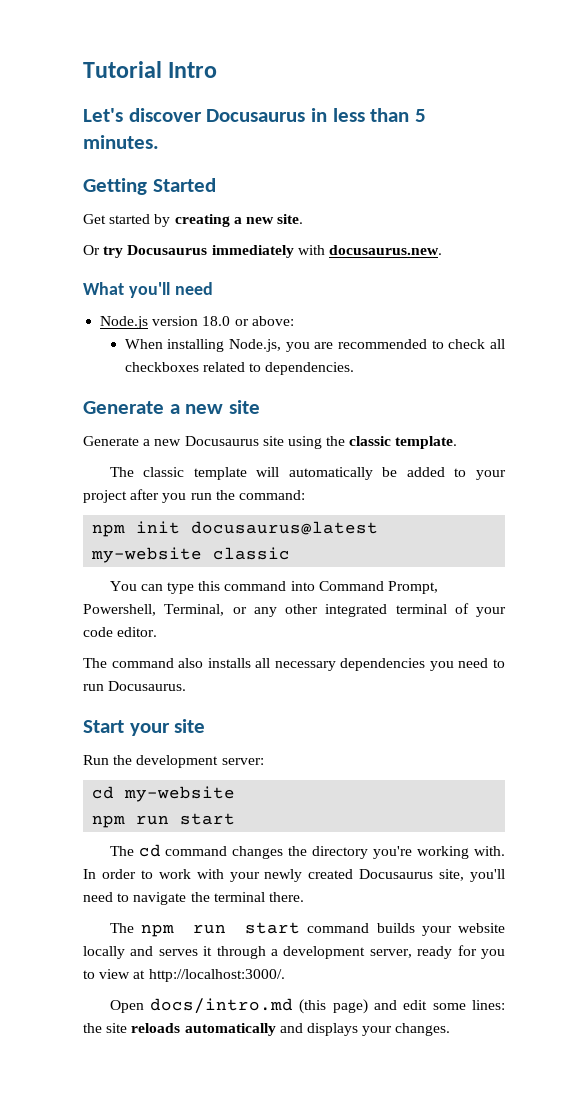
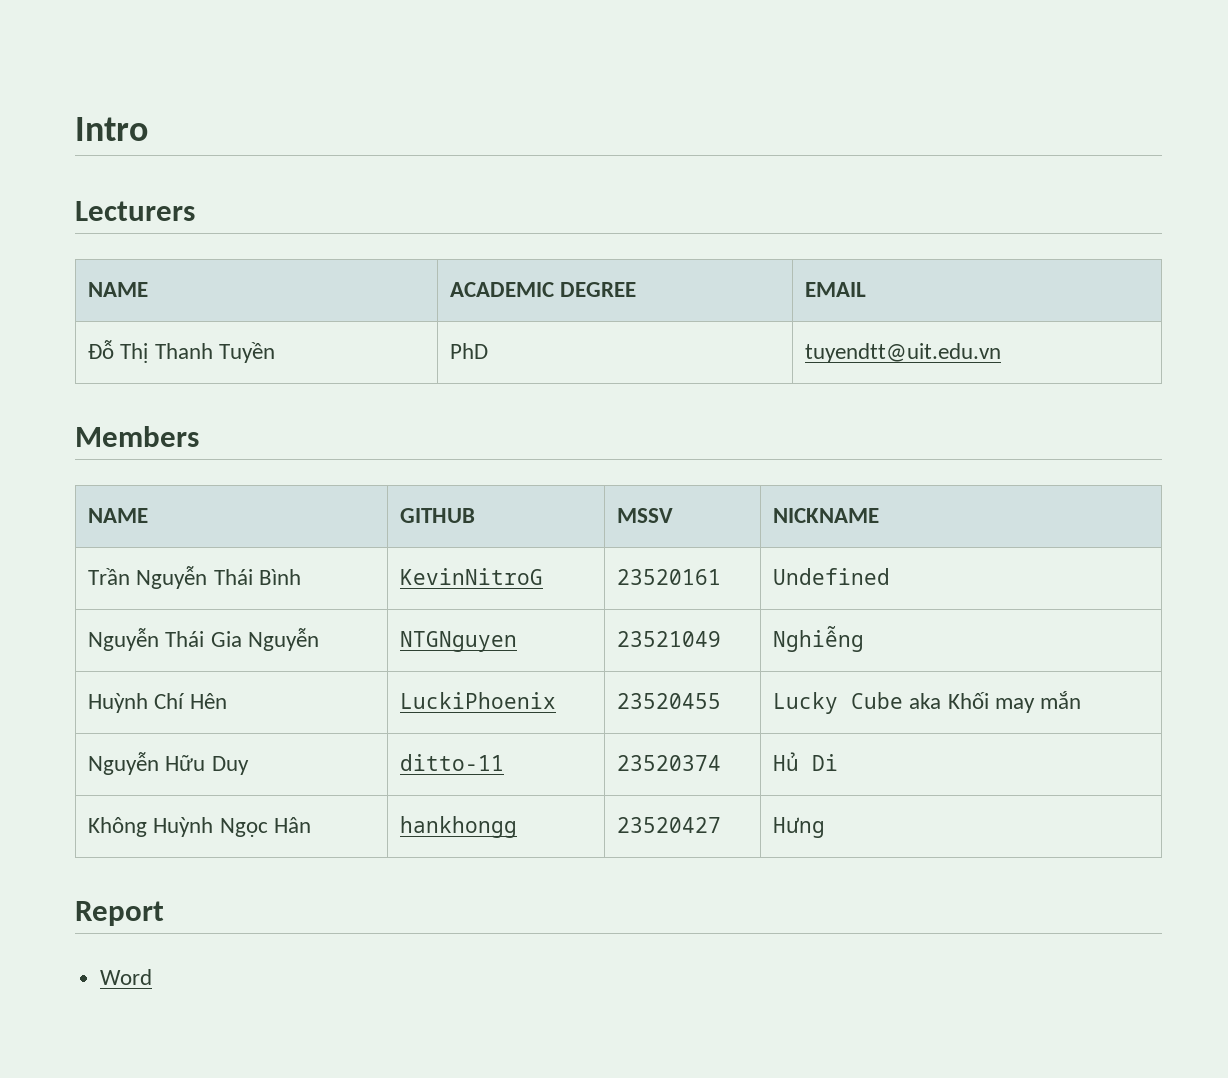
[83,61,162,78] Tutorial -> (75, 129) none
[83,108,427,122] [83,135,159,149] [83,178,216,195] [83,214,304,227] [83,245,442,258] [83,282,213,298] [100,316,294,329] [124,339,505,352] [124,362,355,375] [83,400,261,414] [83,436,458,449] [109,467,507,480] [83,489,305,503] [92,521,379,537] [91,547,291,563] [109,581,438,594] [83,603,506,617] [83,627,158,637] [83,658,505,671] [83,681,187,691] [83,719,206,736] [83,755,264,768] [92,786,236,802] [92,813,236,828] [109,844,506,859] [83,869,505,882] [83,892,304,905] [109,922,505,937] [83,945,505,959] [83,969,285,982] [109,998,506,1014] [83,1023,451,1036] Let's discover Docusaurus in less than 5 minutes. // Getting Started // Get started by creating a new site. // Or try Docusaurus immediately with docusaurus.new. // What you'll need // Node.js version 18.0 or above: // When installing Node.js, you are recommended to check all checkboxes related to dependencies. // Generate a new site // Generate a new Docusaurus site using the classic template. // The classic template will automatically be added to your project after you run the command: // npm init docusaurus@latest my-website classic // You can type this command into Command Prompt, Powershell, Terminal, or any other integrated terminal of your code editor. // The command also installs all necessary dependencies you need to run Docusaurus. // Start your site // Run the development server: // cd my-website // npm run start // The cd command changes the directory you're working with. In order to work with your newly created Docusaurus site, you'll need to navigate the terminal there. // The npm run start command builds your website locally and serves it through a development server, ready for you to view at http://localhost:3000/. // Open docs/intro.md (this page) and edit some lines: the site reloads automatically and displays your changes. -> [75,201,195,221] [88,282,149,297] [450,282,637,297] [805,282,867,297] [88,340,275,363] [450,343,489,359] [805,343,1002,363] [75,426,199,447] [88,508,149,523] [400,508,476,523] [617,508,674,523] [773,508,880,523] [88,566,301,589] [400,568,544,585] [617,569,722,585] [773,568,891,585] [88,628,319,651] [400,631,518,652] [617,631,722,647] [773,626,865,652] [88,693,227,713] [400,692,557,709] [617,693,722,709] [773,691,1082,714] [88,752,249,775] [400,754,505,771] [617,755,722,771] [773,752,839,771] [88,817,311,837] [400,816,518,838] [617,817,722,833] [773,817,826,838] [75,901,164,926] [100,969,153,985] Lecturers // NAME | ACADEMIC DEGREE | EMAIL // Đỗ Thị Thanh Tuyền | PhD | tuyendtt@uit.edu.vn // Members // NAME | GITHUB | MSSV | NICKNAME // Trần Nguyễn Thái Bình | KevinNitroG | 23520161 | Undefined // Nguyễn Thái Gia Nguyễn | NTGNguyen | 23521049 | Nghiễng // Huỳnh Chí Hên | LuckiPhoenix | 23520455 | Lucky Cube aka Khối may mắn // Nguyễn Hữu Duy | ditto-11 | 23520374 | Hủ Di // Không Huỳnh Ngọc Hân | hankhongg | 23520427 | Hưng // Report // Word

